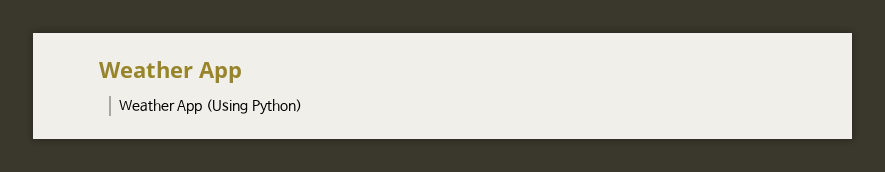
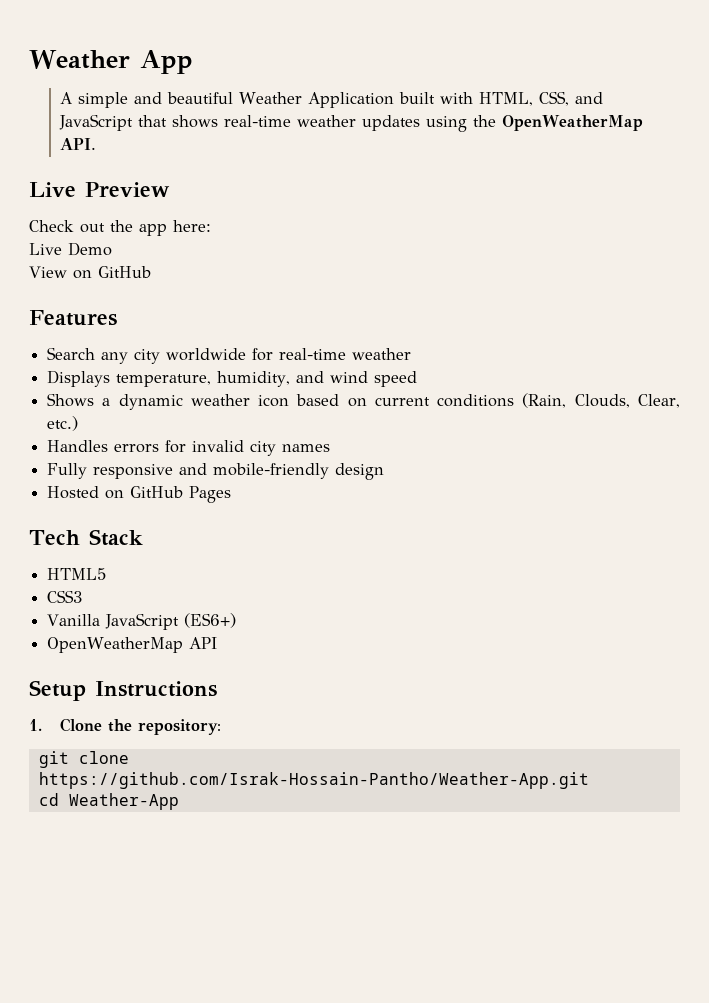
[118,99,303,115] Weather App (Using Python) -> [60,91,604,108] [59,114,644,132] [60,138,97,150] [29,182,170,197] [29,220,211,236] [29,242,112,256] [29,266,151,279] [29,310,117,326] [47,347,412,364] [47,370,418,387] [47,393,680,410] [47,416,79,431] [47,440,331,456] [47,463,385,480] [47,486,232,503] [29,529,143,546] [47,568,107,580] [47,590,83,603] [47,613,237,630] [47,637,218,653] [29,680,217,701] [29,718,222,735] [38,751,129,768] [38,772,589,789] [38,793,179,810] A simple and beautiful Weather Application built with HTML, CSS, and JavaScript that shows real-time weather updates using the OpenWeatherMap API. // Live Preview // Check out the app here: // Live Demo // View on GitHub // Features // Search any city worldwide for real-time weather // Displays temperature, humidity, and wind speed // Shows a dynamic weather icon based on current conditions (Rain, Clouds, Clear, etc.) // Handles errors for invalid city names // Fully responsive and mobile-friendly design // Hosted on GitHub Pages // Tech Stack // HTML5 // CSS3 // Vanilla JavaScript (ES6+) // OpenWeatherMap API // Setup Instructions // 1. Clone the repository: // git clone https://github.com/Israk-Hossain-Pantho/Weather-App.git // cd Weather-App

